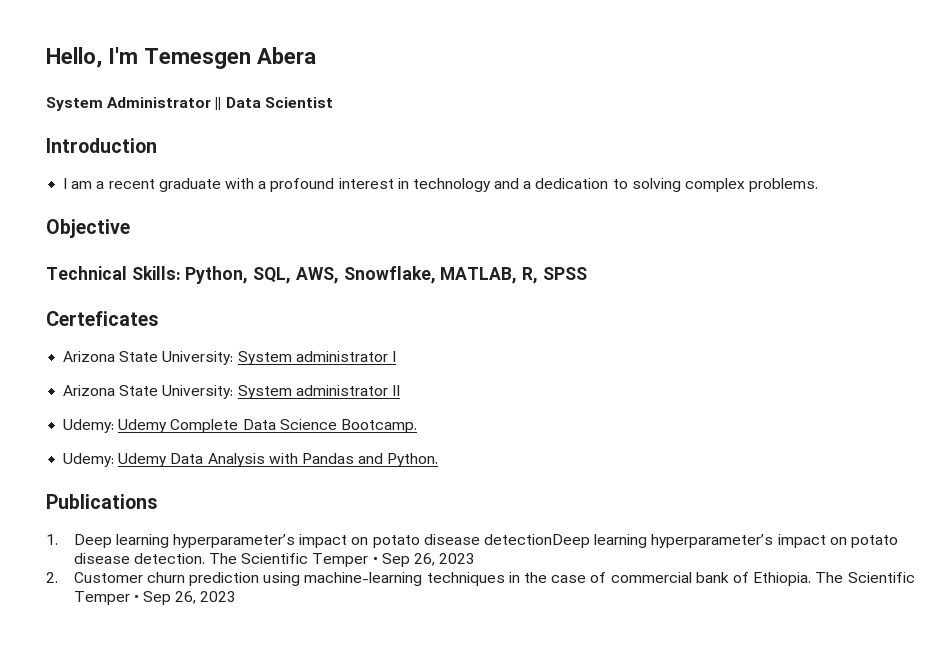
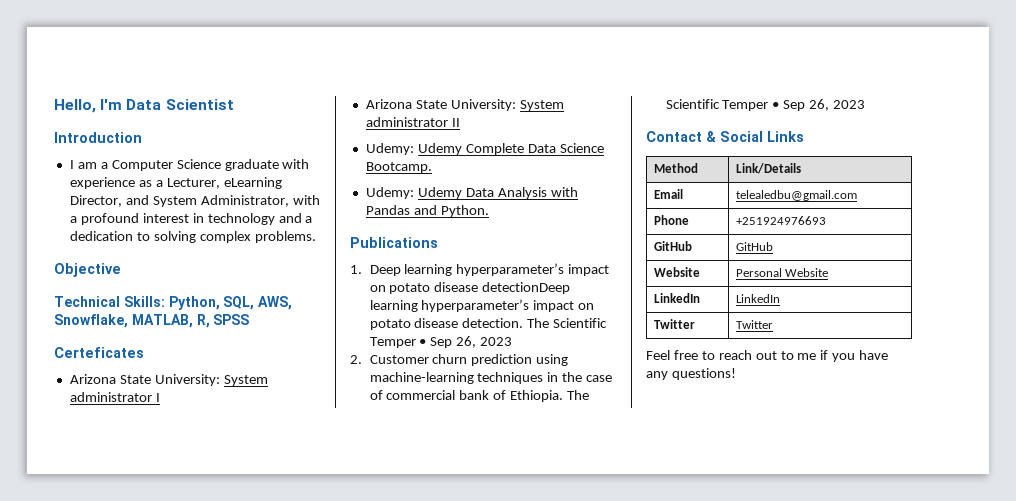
[144,47,316,69] [46,97,222,111] Temesgen Abera // System Administrator || -> (123, 104) none
[108,178,221,192] recent graduate -> [111,159,310,171] [69,177,282,189] [69,195,289,207] Computer Science graduate with experience as a Lecturer, eLearning Director, and System Administrator,
(237, 596) none -> [646,131,804,142] [653,163,698,173] [735,163,801,174] [653,189,683,199] [735,190,857,201] [653,215,689,225] [735,216,826,225] [653,241,692,251] [735,242,773,251] [653,267,700,277] [735,268,829,277] [653,293,700,303] [735,294,780,303] [653,319,695,329] [735,320,773,329] [646,350,889,362] [646,368,736,380] // Contact & Social Links // Method | Link/Details // Email | telealedbu@gmail.com // Phone | +251924976693 // GitHub | GitHub // Website | Personal Website // LinkedIn | LinkedIn // Twitter | Twitter // Feel free to reach out to me if you have any questions!

